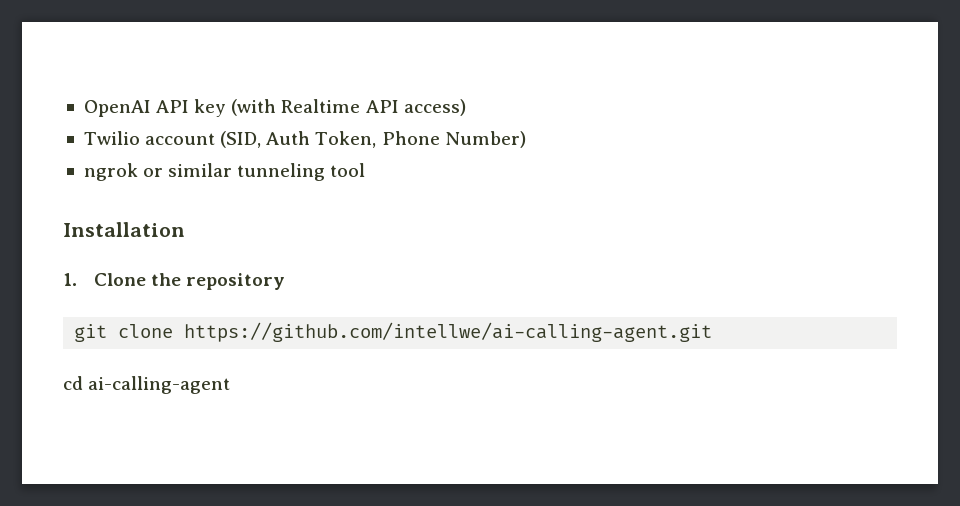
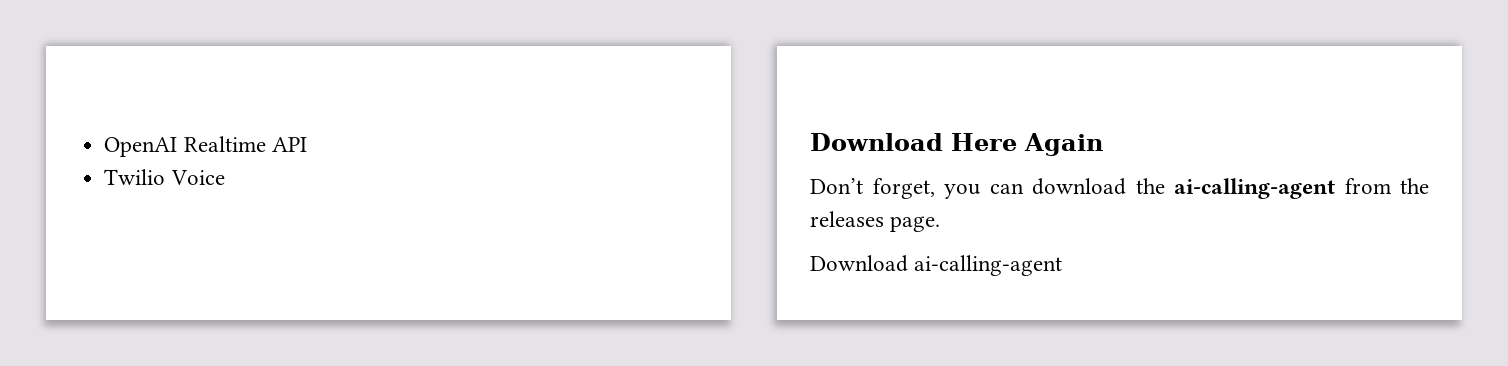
[156,99,277,117] API key (with -> (178, 147) none
[403,99,466,116] access) -> (307, 144) none
[145,131,526,148] [83,163,366,181] [63,222,185,237] [63,273,286,290] [74,322,713,342] [63,376,83,390] account (SID, Auth Token, Phone Number) // ngrok or similar tunneling tool // Installation // 1. Clone the repository // git clone https://github.com/intellwe/ai-calling-agent.git // cd -> [170,170,225,185] [810,133,1103,156] [810,178,1429,199] [810,211,941,232] [810,255,908,272] Voice // Download Here Again // Don’t forget, you can download the ai-calling-agent from the releases page. // Download

